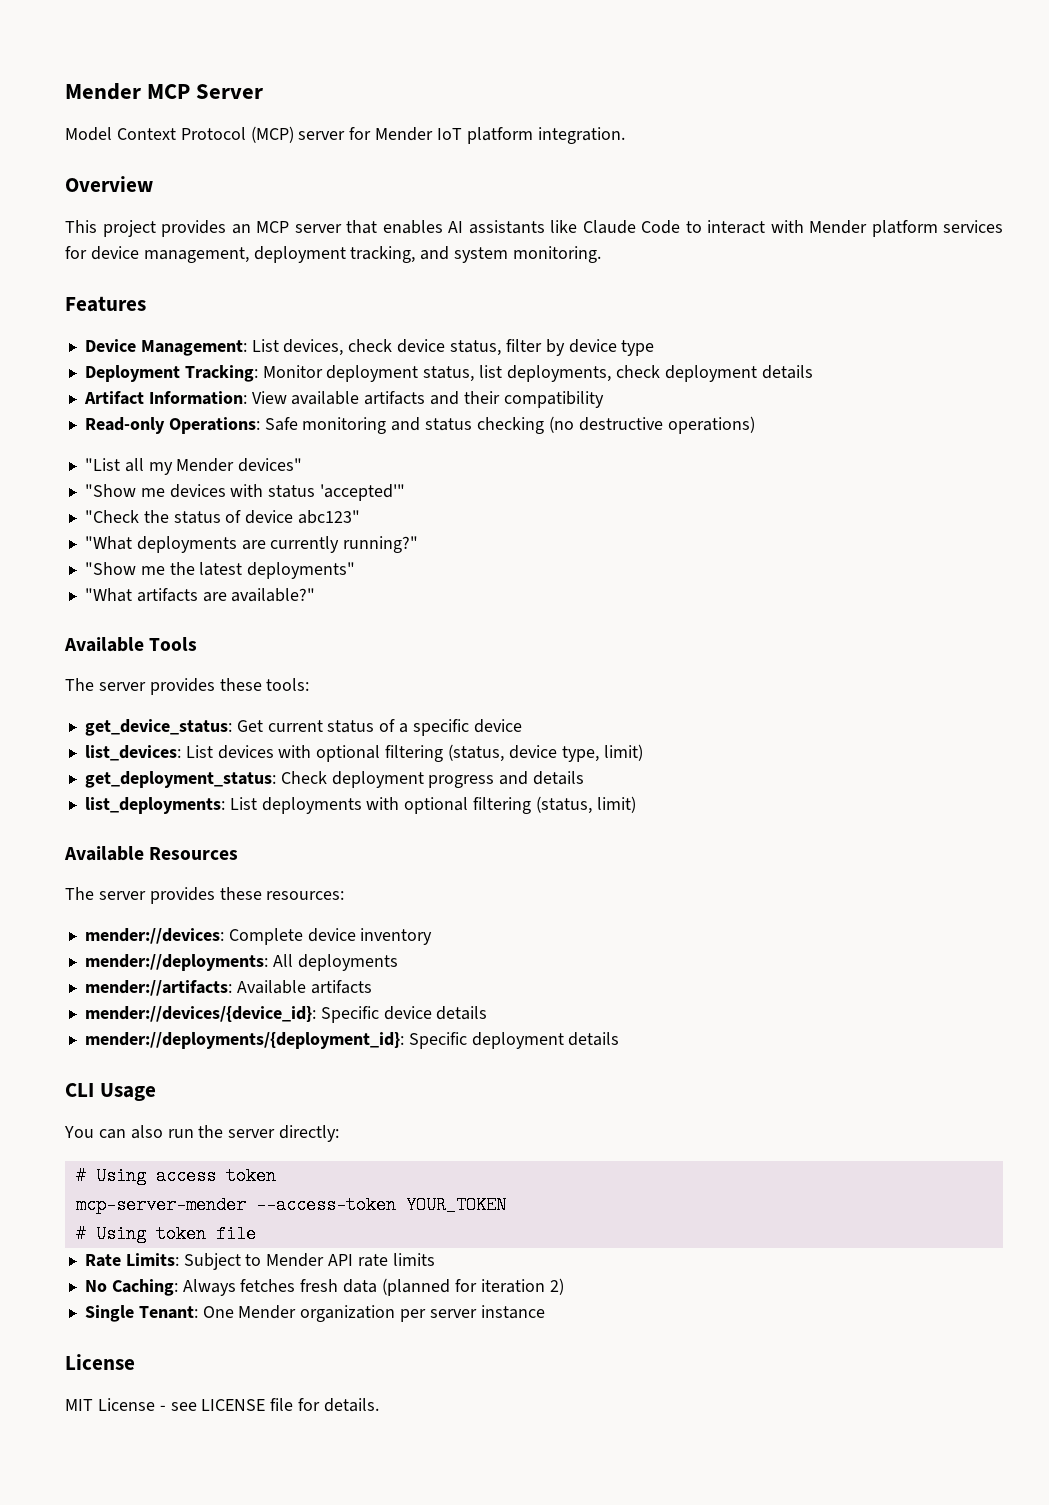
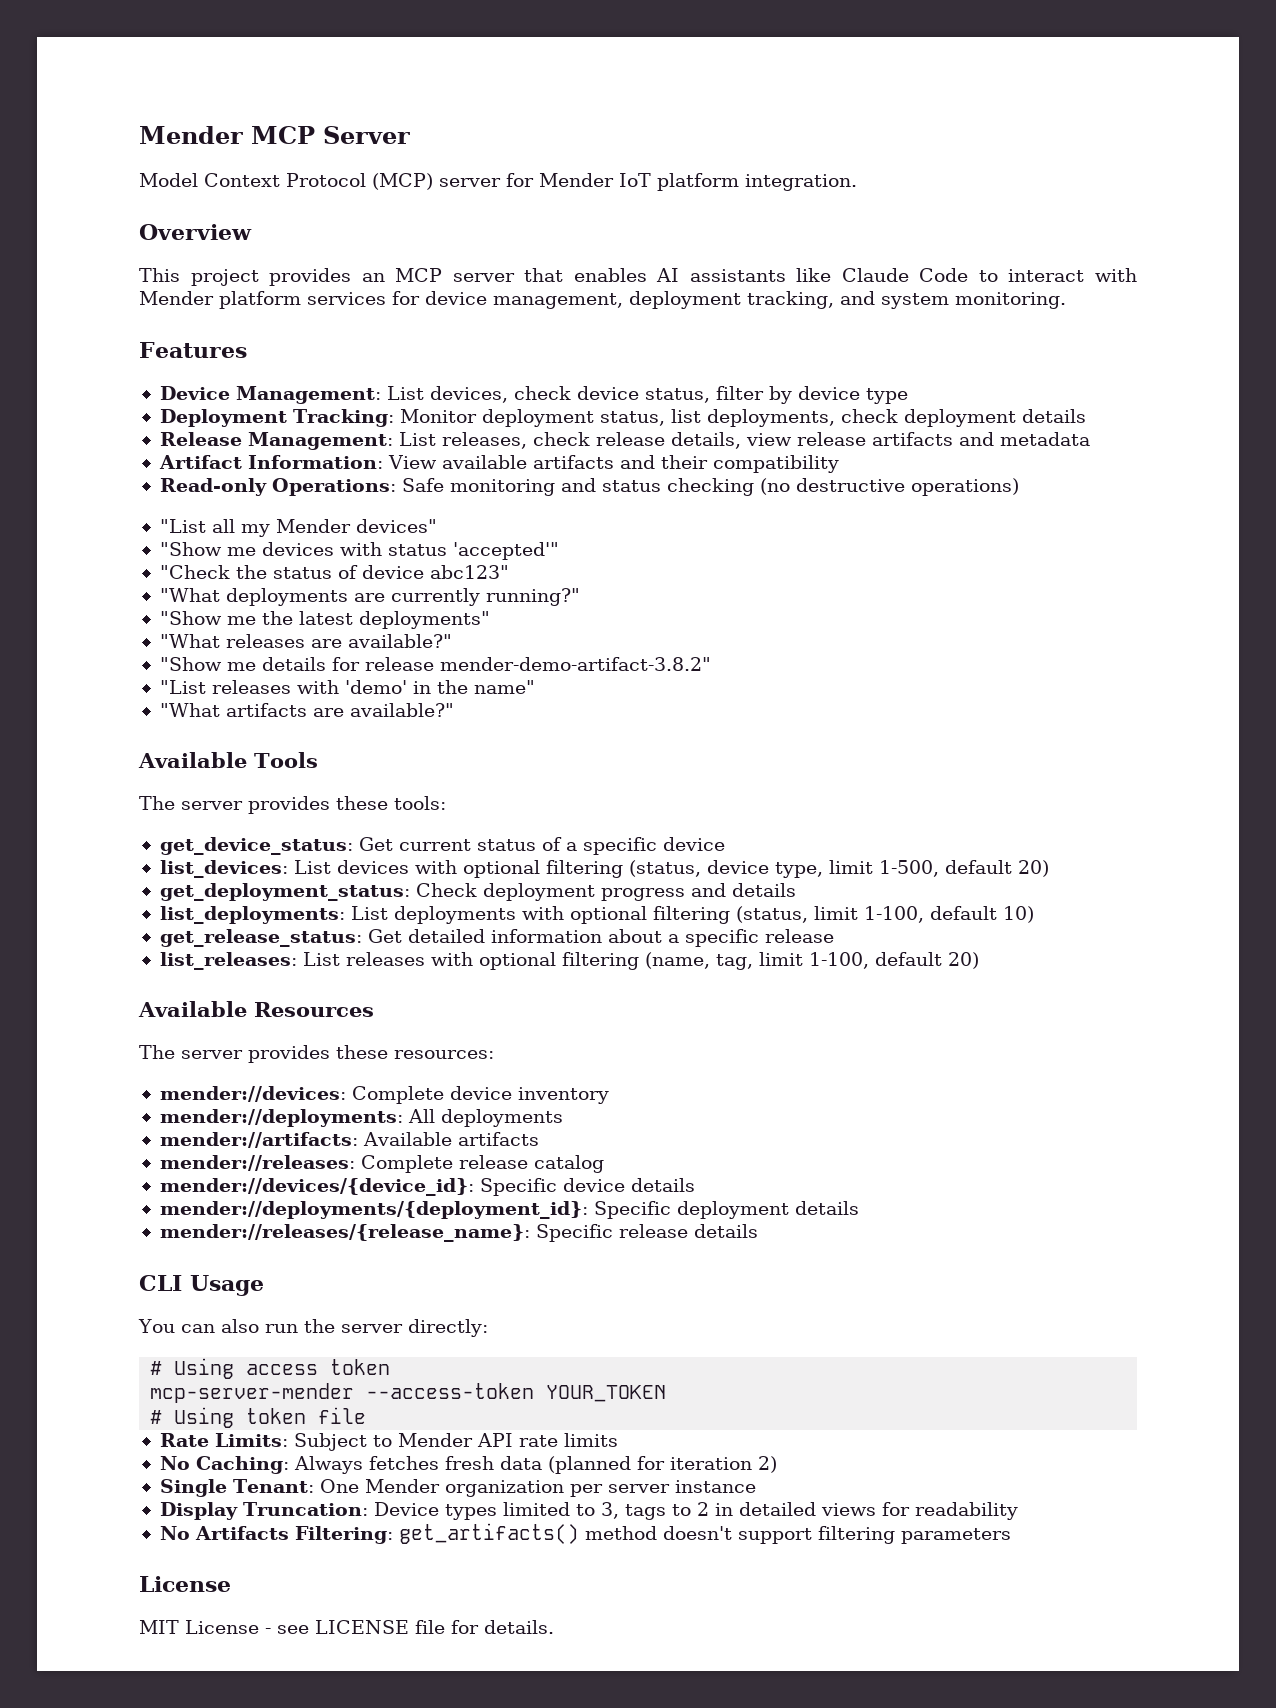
(813, 372) none -> [159,432,1090,450] // Release Management: List releases, check release details, view release artifacts and metadata
(356, 570) none -> [159,634,452,648] [159,657,711,671] [159,680,535,694] // "What releases are available?" // "Show me details for release mender-demo-artifact-3.8.2" // "List releases with 'demo' in the name"
[603,744,643,761] limit) -> [828,860,1049,877] limit 1-500, default 20)
[596,796,636,813] limit) -> [813,906,1034,923] [159,929,834,947] [159,952,979,970] limit 1-100, default 10) // get_release_status: Get detailed information about a specific release // list_releases: List releases with optional filtering (name, tag, limit 1-100, default 20)
(372, 987) none -> [159,1155,604,1173] // mender://releases: Complete release catalog
(620, 1039) none -> [159,1224,758,1242] // mender://releases/{release_name}: Specific release details
(545, 1312) none -> [159,1502,1018,1520] [159,1523,1011,1544] // Display Truncation: Device types limited to 3, tags to 2 in detailed views for readability // No Artifacts Filtering: get_artifacts() method doesn't support filtering parameters

